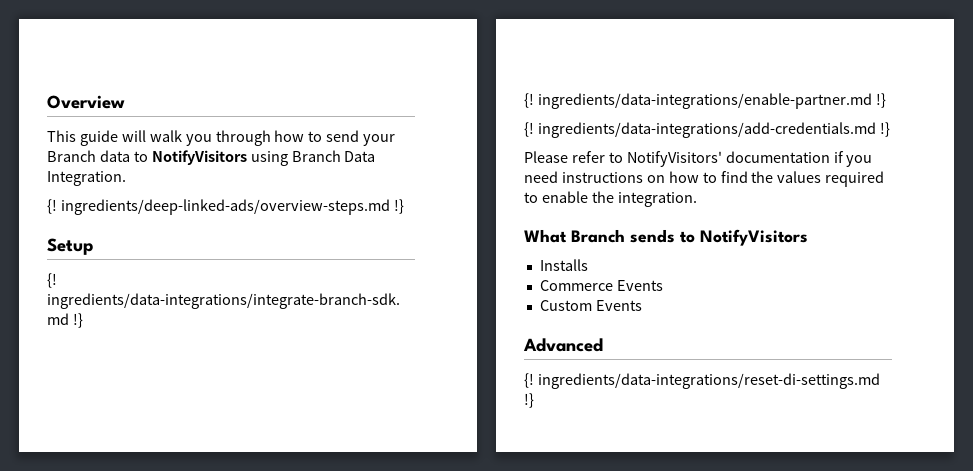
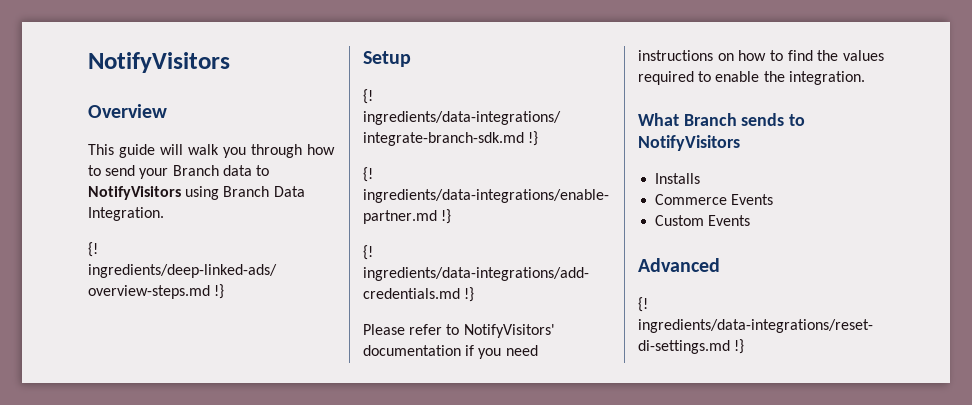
(47, 102) none -> [88,52,230,73] NotifyVisitors //

